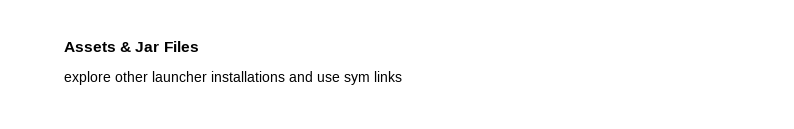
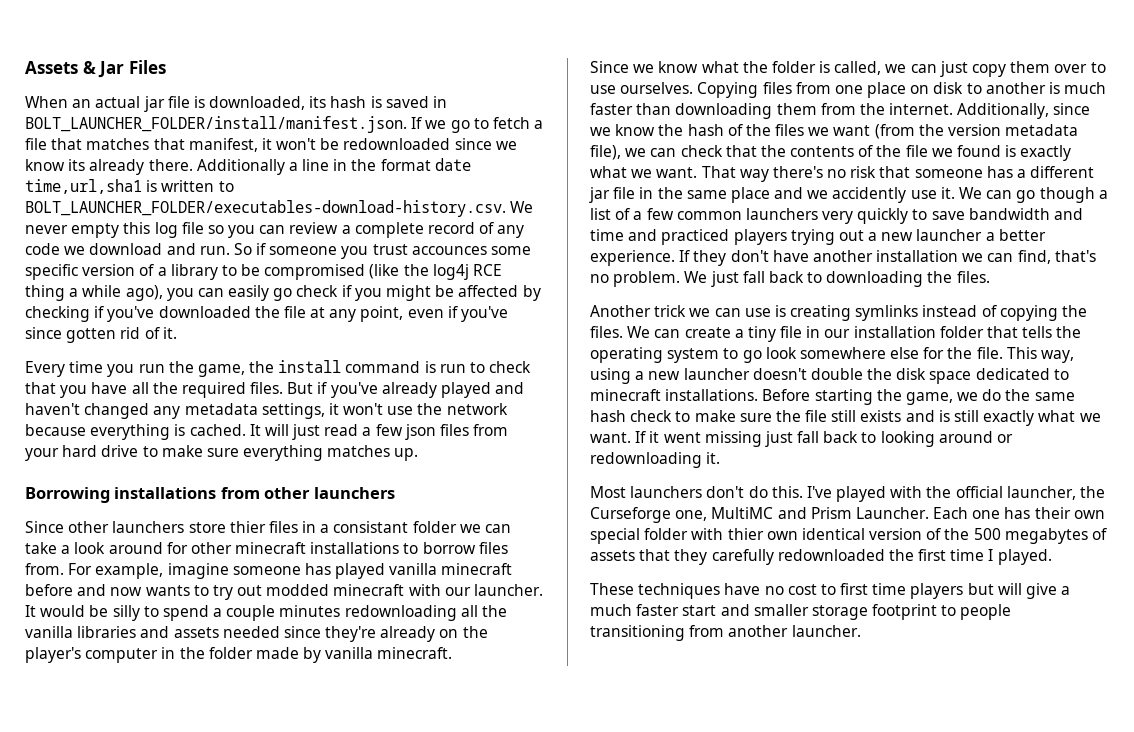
[64,71,402,85] explore other launcher installations and use sym links -> [25,96,448,112] [25,116,544,133] [25,138,517,152] [25,158,471,175] [25,179,234,194] [25,200,534,217] [25,222,525,238] [25,243,532,259] [25,264,503,280] [25,285,541,301] [25,306,509,322] [25,327,177,343] [25,360,532,377] [25,382,525,398] [25,403,508,419] [25,424,509,440] [25,445,419,461] [25,487,395,503] [25,521,512,533] [25,542,508,554] [25,563,513,579] [25,584,544,600] [25,605,508,621] [25,626,488,642] [25,647,453,663] [590,61,1106,77] [590,82,1107,98] [590,103,1091,119] [590,124,1079,139] [590,145,1072,161] [590,166,1095,182] [589,187,1108,203] [590,208,1084,224] [590,229,1046,245] [590,250,1096,266] [590,271,990,287] [590,305,1088,321] [590,326,1082,342] [590,347,1075,363] [590,368,1069,384] [590,389,1075,405] [590,410,1101,426] [590,431,1014,447] [590,452,721,468] [590,486,1106,502] [590,507,1105,523] [590,528,1108,544] [590,549,1052,565] [590,583,1071,599] [590,604,1012,620] [590,625,861,641] When an actual jar file is downloaded, its hash is saved in BOLT_LAUNCHER_FOLDER/install/manifest.json. If we go to fetch a file that matches that manifest, it won't be redownloaded since we know its already there. Additionally a line in the format date time,url,sha1 is written to BOLT_LAUNCHER_FOLDER/executables-download-history.csv. We never empty this log file so you can review a complete record of any code we download and run. So if someone you trust accounces some specific version of a library to be compromised (like the log4j RCE thing a while ago), you can easily go check if you might be affected by checking if you've downloaded the file at any point, even if you've since gotten rid of it. // Every time you run the game, the install command is run to check that you have all the required files. But if you've already played and haven't changed any metadata settings, it won't use the network because everything is cached. It will just read a few json files from your hard drive to make sure everything matches up. // Borrowing installations from other launchers // Since other launchers store thier files in a consistant folder we can take a look around for other minecraft installations to borrow files from. For example, imagine someone has played vanilla minecraft before and now wants to try out modded minecraft with our launcher. It would be silly to spend a couple minutes redownloading all the vanilla libraries and assets needed since they're already on the player's computer in the folder made by vanilla minecraft. // Since we know what the folder is called, we can just copy them over to use ourselves. Copying files from one place on disk to another is much faster than downloading them from the internet. Additionally, since we know the hash of the files we want (from the version metadata file), we can check that the contents of the file we found is exactly what we want. That way there's no risk that someone has a different jar file in the same place and we accidently use it. We can go though a list of a few common launchers very quickly to save bandwidth and time and practiced players trying out a new launcher a better experience. If they don't have another installation we can find, that's no problem. We just fall back to downloading the files. // Another trick we can use is creating symlinks instead of copying the files. We can create a tiny file in our installation folder that tells the operating system to go look somewhere else for the file. This way, using a new launcher doesn't double the disk space dedicated to minecraft installations. Before starting the game, we do the same hash check to make sure the file still exists and is still exactly what we want. If it went missing just fall back to looking around or redownloading it. // Most launchers don't do this. I've played with the official launcher, the Curseforge one, MultiMC and Prism Launcher. Each one has their own special folder with thier own identical version of the 500 megabytes of assets that they carefully redownloaded the first time I played. // These techniques have no cost to first time players but will give a much faster start and smaller storage footprint to people transitioning from another launcher.

